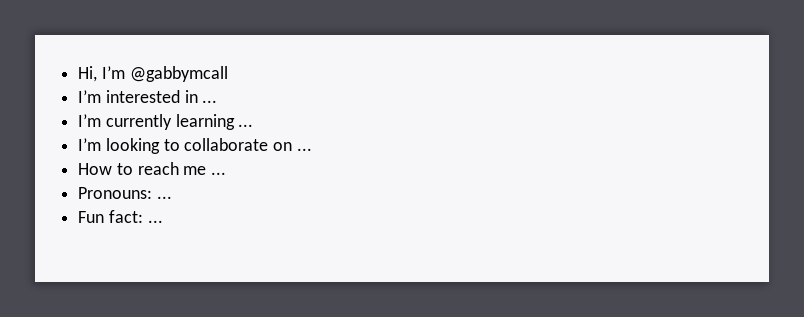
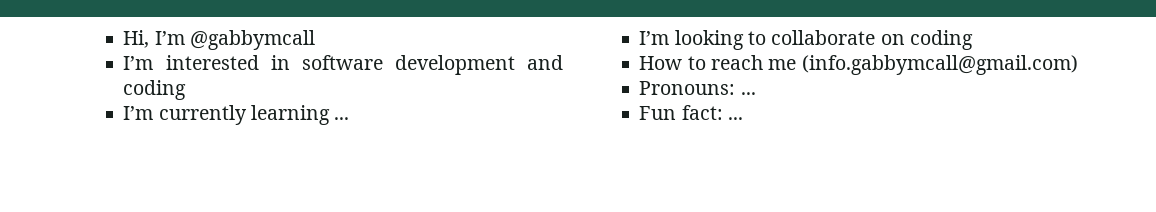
[202,100,218,103] ... -> [301,55,563,75] [123,80,187,100] software development and coding
[296,148,312,151] ... -> [909,30,973,50] coding
[211,172,227,175] ... -> [801,55,1078,75] (info.gabbymcall@gmail.com)

